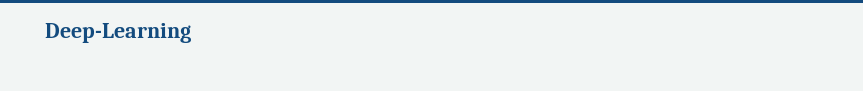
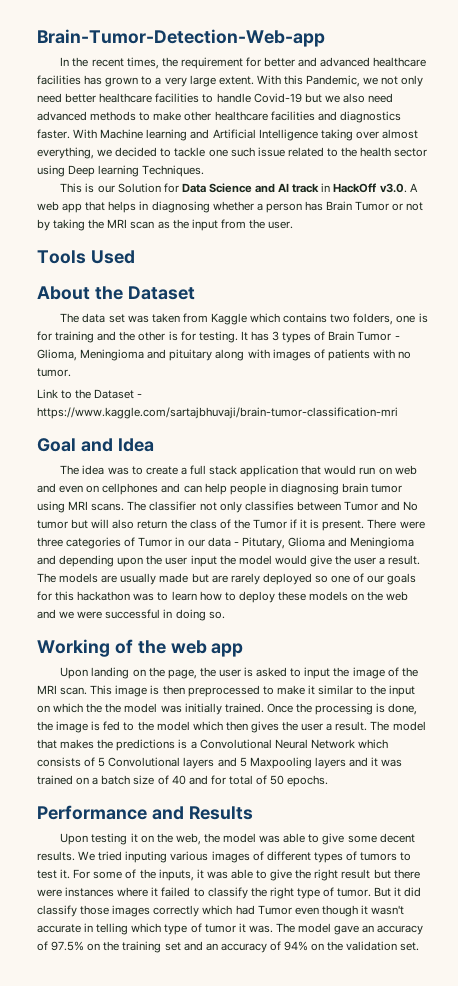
[45,23,191,43] Deep-Learning -> [37,29,325,47] [60,57,427,69] [37,75,424,87] [37,93,394,103] [37,111,401,123] [37,129,418,141] [37,147,428,159] [37,165,205,177] [60,183,418,193] [37,201,424,213] [37,219,294,231] [37,250,135,264] [37,286,195,300] [60,313,428,325] [37,331,400,343] [37,349,412,361] [37,368,71,377] [37,389,143,399] [37,407,398,419] [37,438,154,452] [60,465,417,477] [37,483,403,495] [37,501,419,513] [37,519,425,531] [37,537,415,549] [37,555,421,567] [37,573,417,585] [37,591,409,603] [37,609,225,621] [37,639,244,657] [60,667,418,679] [37,685,416,697] [37,703,418,715] [37,721,426,733] [37,739,388,751] [37,757,403,769] [37,775,329,787] [37,805,253,820] [60,833,415,845] [37,851,412,863] [37,869,420,881] [37,887,422,899] [37,905,405,917] [37,923,424,935] [37,941,420,953] Brain-Tumor-Detection-Web-app // In the recent times, the requirement for better and advanced healthcare facilities has grown to a very large extent. With this Pandemic, we not only need better healthcare facilities to handle Covid-19 but we also need advanced methods to make other healthcare facilities and diagnostics faster. With Machine learning and Artificial Intelligence taking over almost everything, we decided to tackle one such issue related to the health sector using Deep learning Techniques. // This is our Solution for Data Science and AI track in HackOff v3.0. A web app that helps in diagnosing whether a person has Brain Tumor or not by taking the MRI scan as the input from the user. // Tools Used // About the Dataset // The data set was taken from Kaggle which contains two folders, one is for training and the other is for testing. It has 3 types of Brain Tumor - Glioma, Meningioma and pituitary along with images of patients with no tumor. // Link to the Dataset - https://www.kaggle.com/sartajbhuvaji/brain-tumor-classification-mri // Goal and Idea // The idea was to create a full stack application that would run on web and even on cellphones and can help people in diagnosing brain tumor using MRI scans. The classifier not only classifies between Tumor and No tumor but will also return the class of the Tumor if it is present. There were three categories of Tumor in our data - Pitutary, Glioma and Meningioma and depending upon the user input the model would give the user a result. The models are usually made but are rarely deployed so one of our goals for this hackathon was to learn how to deploy these models on the web and we were successful in doing so. // Working of the web app // Upon landing on the page, the user is asked to input the image of the MRI scan. This image is then preprocessed to make it similar to the input on which the the model was initially trained. Once the processing is done, the image is fed to the model which then gives the user a result. The model that makes the predictions is a Convolutional Neural Network which consists of 5 Convolutional layers and 5 Maxpooling layers and it was trained on a batch size of 40 and for total of 50 epochs. // Performance and Results // Upon testing it on the web, the model was able to give some decent results. We tried inputing various images of different types of tumors to test it. For some of the inputs, it was able to give the right result but there were instances where it failed to classify the right type of tumor. But it did classify those images correctly which had Tumor even though it wasn't accurate in telling which type of tumor it was. The model gave an accuracy of 97.5% on the training set and an accuracy of 94% on the validation set.

